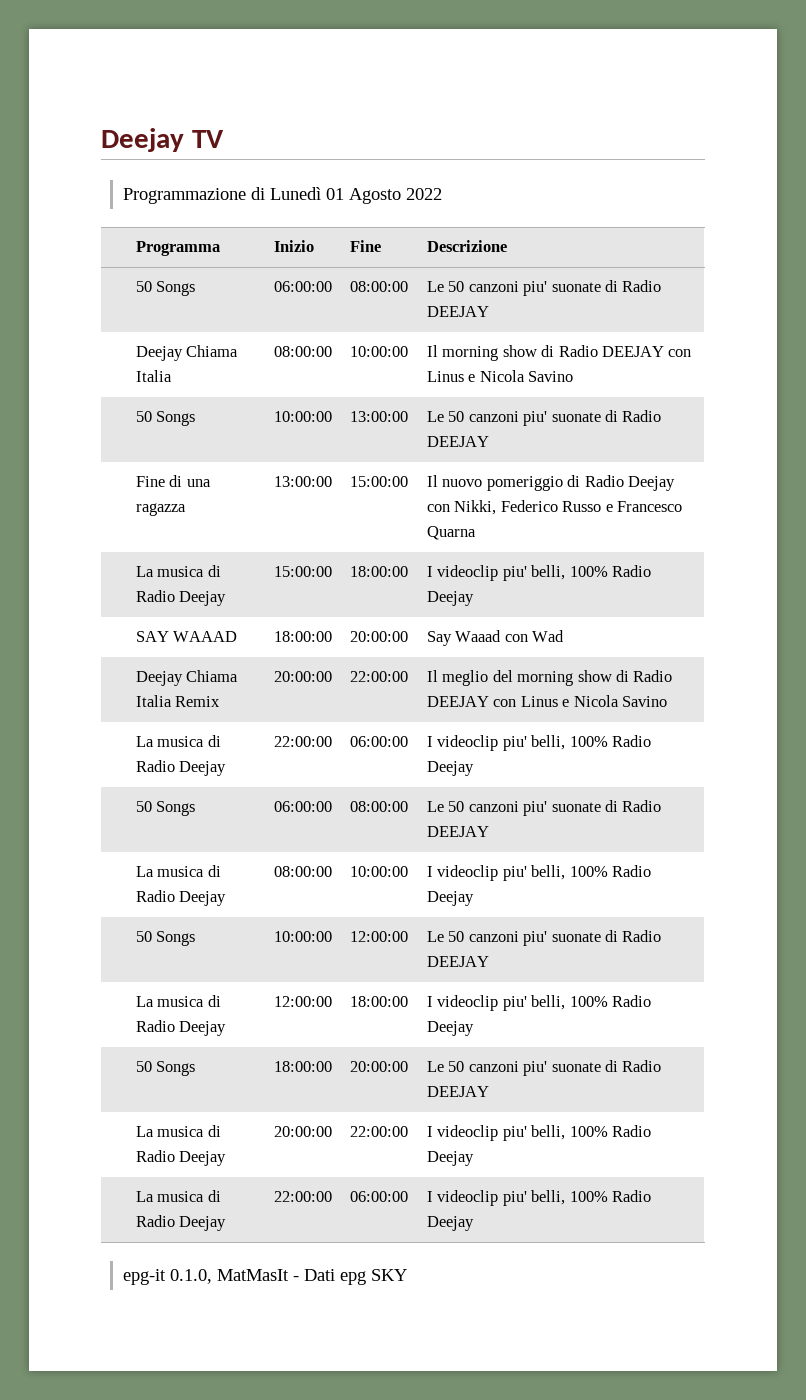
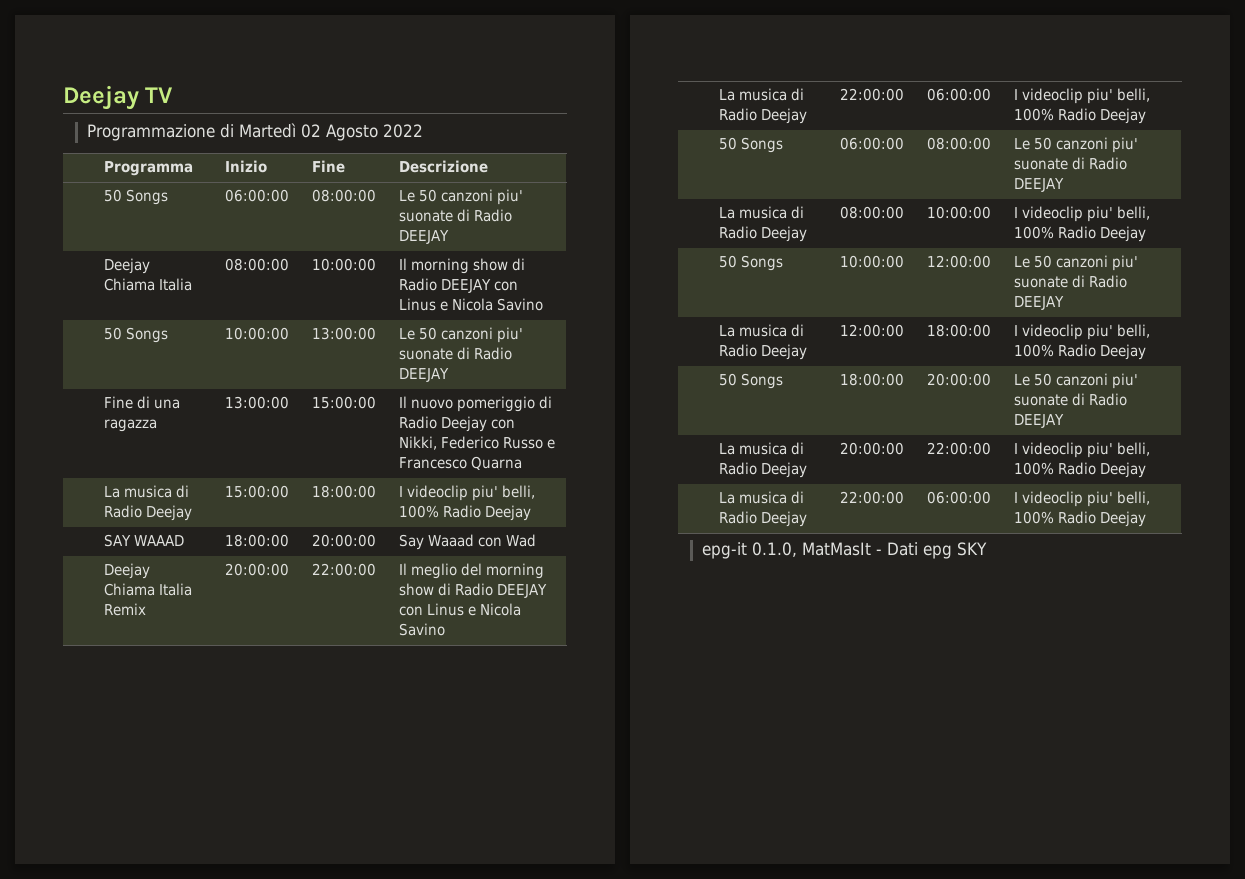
[270,187,345,200] Lunedì 01 -> [239,123,322,138] Martedì 02

